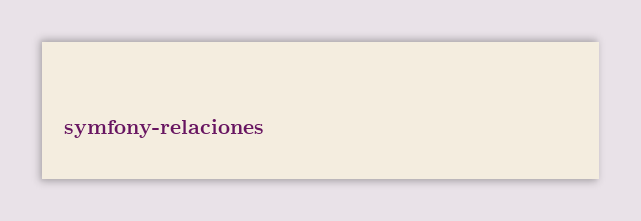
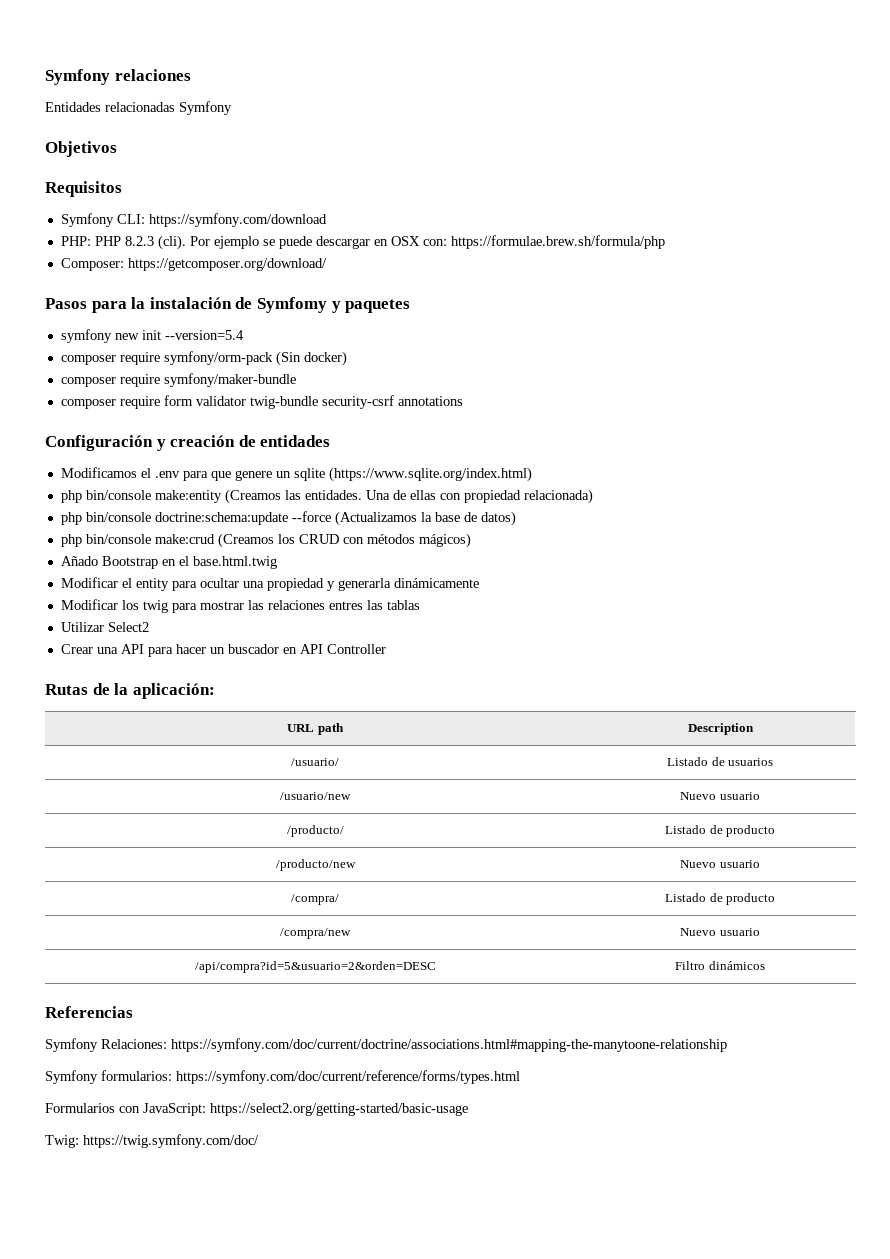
[64,119,264,138] symfony-relaciones -> [45,69,191,85] [45,101,232,115] [45,141,117,157] [45,181,122,197] [60,213,327,227] [60,235,665,250] [60,258,327,271] [45,297,411,313] [60,329,244,343] [60,351,347,366] [60,373,296,387] [60,395,463,409] [45,435,331,451] [60,467,532,482] [60,489,593,504] [60,511,516,526] [60,533,471,548] [60,556,277,569] [60,577,479,591] [60,599,420,613] [60,622,149,632] [60,644,386,657] [45,683,215,699] [287,723,344,735] [687,723,754,735] [291,758,339,766] [666,757,774,766] [280,792,351,800] [680,792,760,800] [286,825,344,837] [664,825,776,837] [275,859,356,871] [680,860,760,868] [291,894,339,905] [664,893,776,905] [280,928,351,939] [680,928,760,936] [194,961,436,973] [675,961,765,970] [45,1006,133,1018] [45,1038,727,1052] [45,1070,520,1084] [45,1103,468,1116] [45,1134,259,1148] Symfony relaciones // Entidades relacionadas Symfony // Objetivos // Requisitos // Symfony CLI: https://symfony.com/download // PHP: PHP 8.2.3 (cli). Por ejemplo se puede descargar en OSX con: https://formulae.brew.sh/formula/php // Composer: https://getcomposer.org/download/ // Pasos para la instalación de Symfomy y paquetes // symfony new init --version=5.4 // composer require symfony/orm-pack (Sin docker) // composer require symfony/maker-bundle // composer require form validator twig-bundle security-csrf annotations // Configuración y creación de entidades // Modificamos el .env para que genere un sqlite (https://www.sqlite.org/index.html) // php bin/console make:entity (Creamos las entidades. Una de ellas con propiedad relacionada) // php bin/console doctrine:schema:update --force (Actualizamos la base de datos) // php bin/console make:crud (Creamos los CRUD con métodos mágicos) // Añado Bootstrap en el base.html.twig // Modificar el entity para ocultar una propiedad y generarla dinámicamente // Modificar los twig para mostrar las relaciones entres las tablas // Utilizar Select2 // Crear una API para hacer un buscador en API Controller // Rutas de la aplicación: // URL path | Description // /usuario/ | Listado de usuarios // /usuario/new | Nuevo usuario // /producto/ | Listado de producto // /producto/new | Nuevo usuario // /compra/ | Listado de producto // /compra/new | Nuevo usuario // /api/compra?id=5&usuario=2&orden=DESC | Filtro dinámicos // Referencias // Symfony Relaciones: https://symfony.com/doc/current/doctrine/associations.html#mapping-the-manytoone-relationship // Symfony formularios: https://symfony.com/doc/current/reference/forms/types.html // Formularios con JavaScript: https://select2.org/getting-started/basic-usage // Twig: https://twig.symfony.com/doc/

